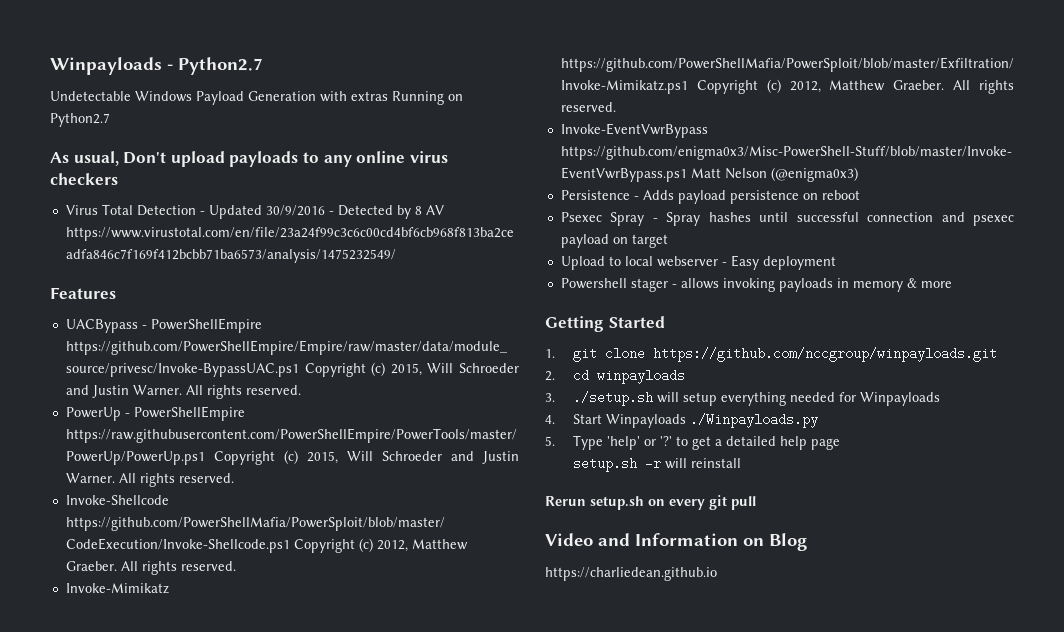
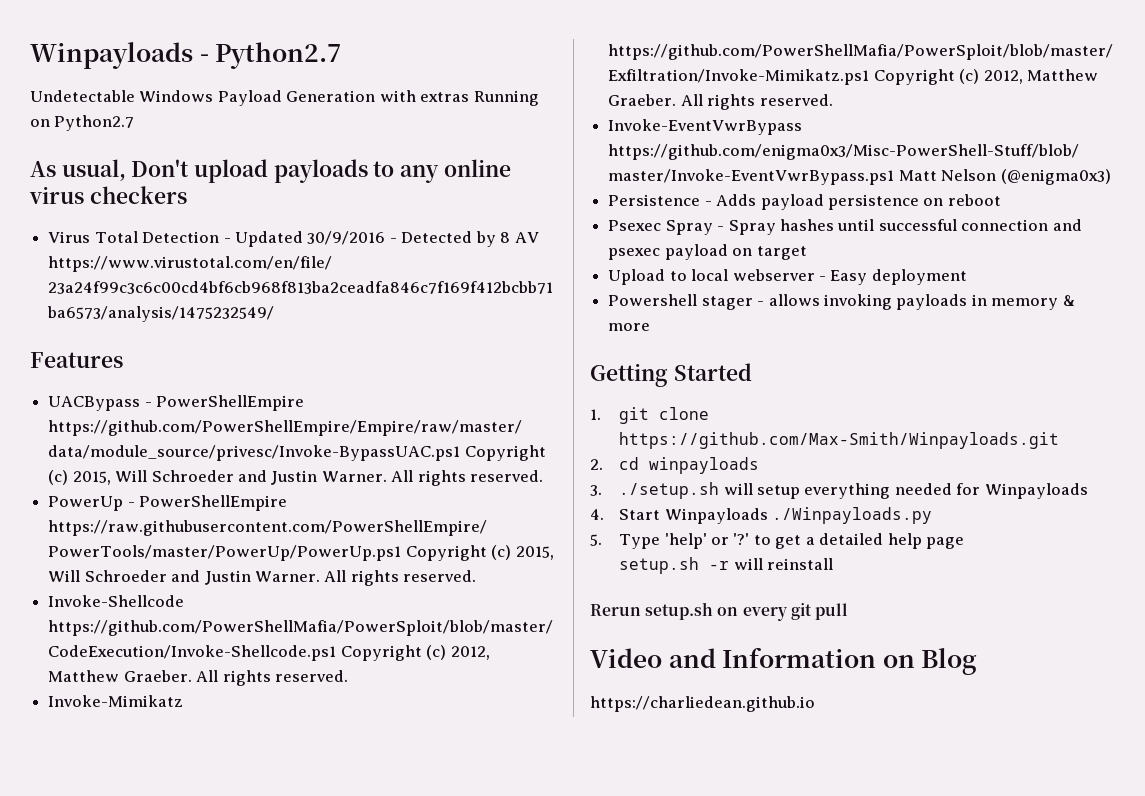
[653,347,998,362] https://github.com/nccgroup/winpayloads.git -> [619,432,1060,449] https://github.com/Max-Smith/Winpayloads.git

